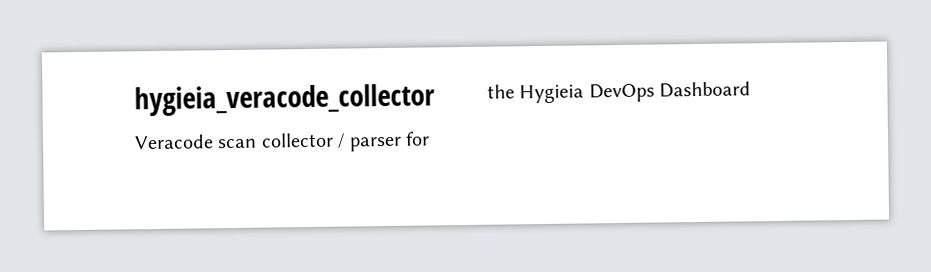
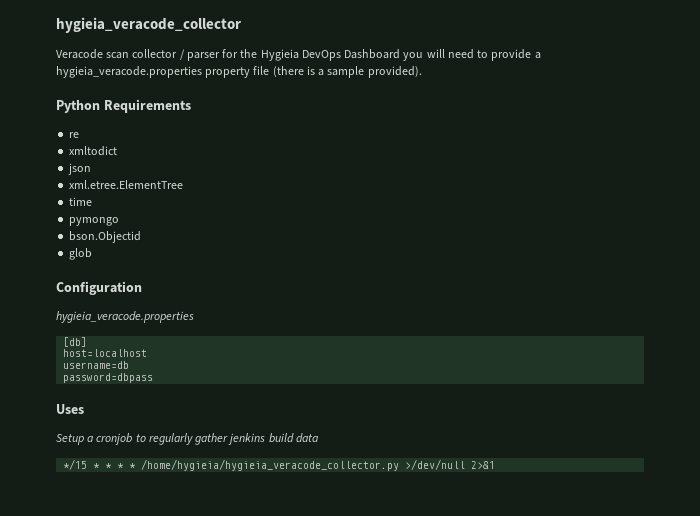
(752, 89) none -> [403,49,541,61] [56,66,422,78] [56,99,191,113] [69,132,80,138] [69,146,118,156] [68,163,92,175] [69,180,184,189] [69,197,93,206] [69,217,120,226] [69,231,142,243] [69,248,93,260] [56,281,142,295] [56,311,194,323] [63,337,88,347] [63,349,148,357] [63,361,130,369] [63,373,154,383] [56,404,84,414] [56,433,319,445] [63,459,496,471] you will need to provide a hygieia_veracode.properties property file (there is a sample provided). // Python Requirements // re // xmltodict // json // xml.etree.ElementTree // time // pymongo // bson.Objectid // glob // Configuration // hygieia_veracode.properties // [db] // host=localhost // username=db // password=dbpass // Uses // Setup a cronjob to regularly gather jenkins build data // */15 * * * * /home/hygieia/hygieia_veracode_collector.py >/dev/null 2>&1

